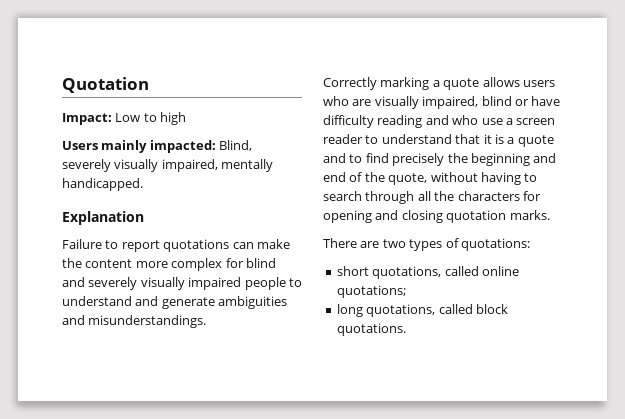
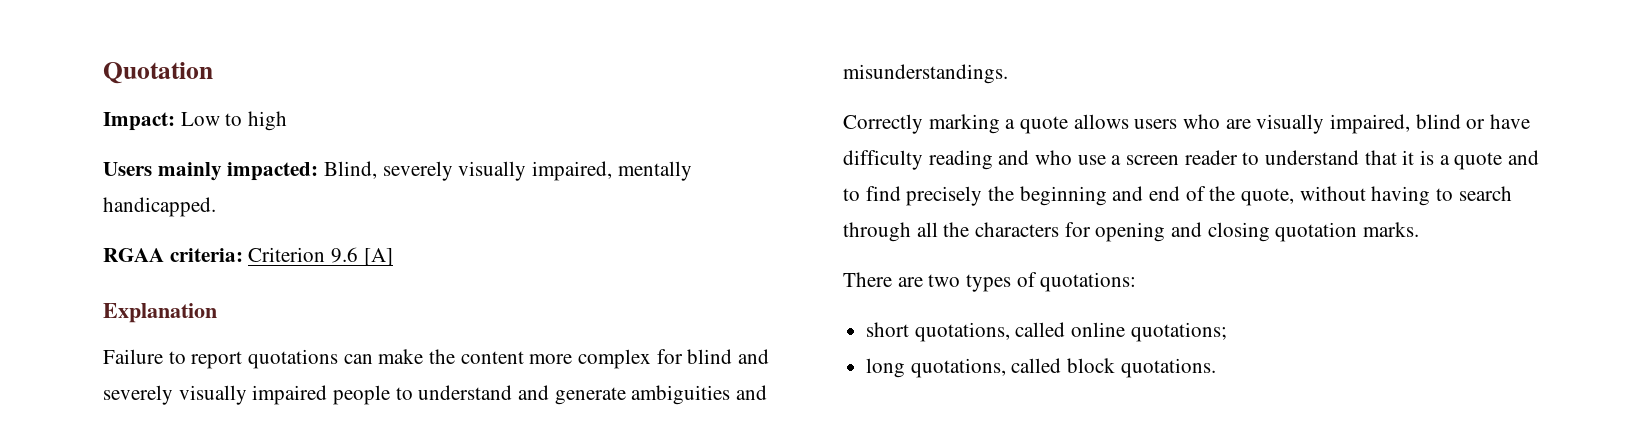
(143, 184) none -> [103,247,393,266] // RGAA criteria: Criterion 9.6 [A]

